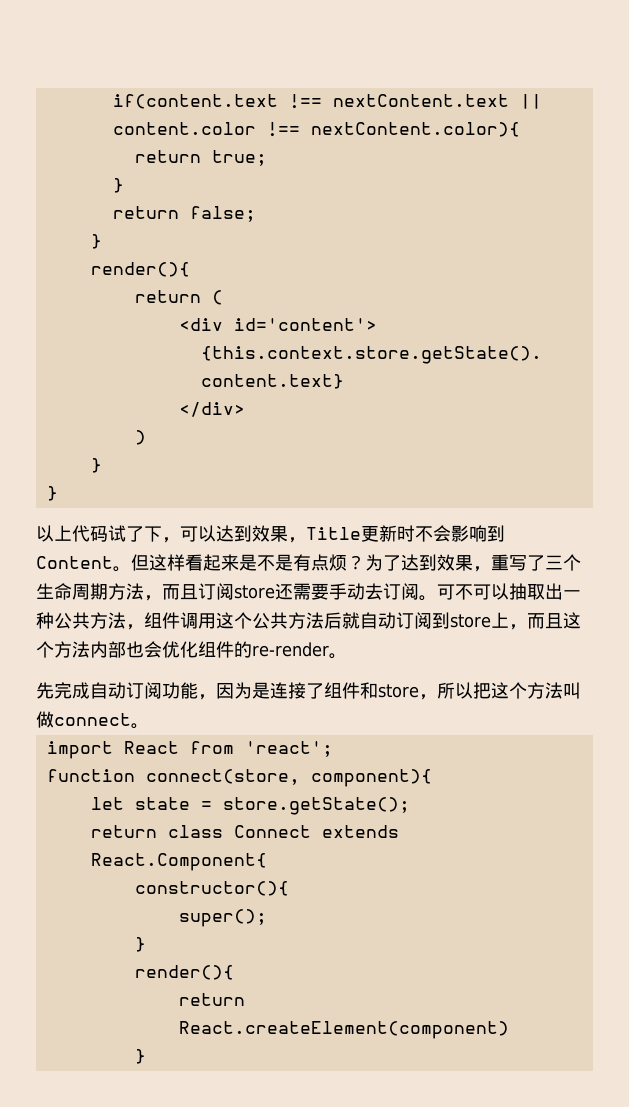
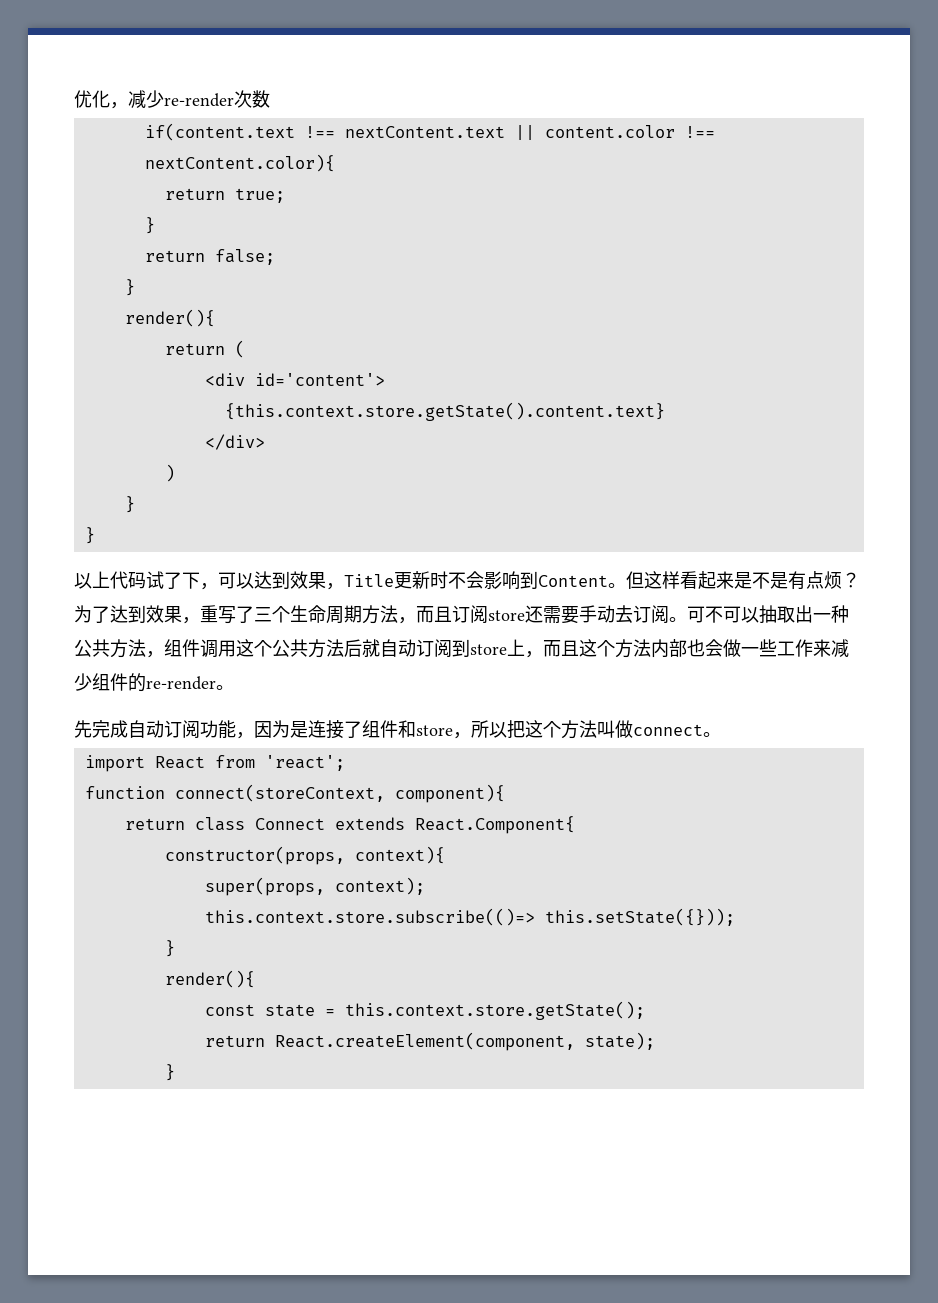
(112, 101) none -> [74,90,270,109] 优化，减少re-render次数 //
[162,641,198,658] 优化 -> [723,639,849,657] [74,673,92,691] 做一些工作来减少
[145,769,300,785] connect(store, -> [174,784,385,802] connect(storeContext,
[90,797,410,815] // let state = store.getState(); -> (505, 793) none
[134,881,289,896] [178,909,267,927] [134,937,146,952] [134,965,234,980] [178,993,245,1006] [178,1021,509,1039] constructor(){ // super(); // } // render(){ // return React.createElement(component) -> [164,846,445,865] [204,877,425,896] [204,908,735,926] [164,940,175,957] [164,970,255,988] [204,1001,645,1020] [204,1032,655,1051] constructor(props, context){ // super(props, context); // this.context.store.subscribe(()=> this.setState({})); // } // render(){ // const state = this.context.store.getState(); // return React.createElement(component, state);

